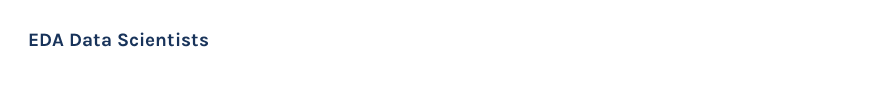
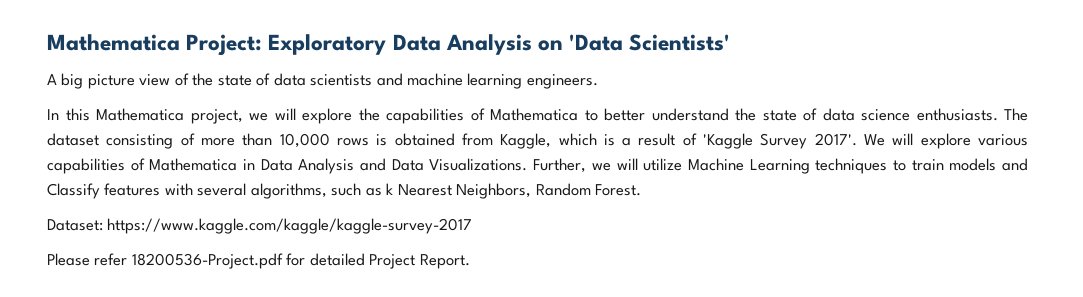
[28,32,210,47] EDA Data Scientists -> [47,34,731,56] [47,73,598,89] [47,108,1028,124] [47,133,1029,149] [47,158,1029,174] [47,183,642,199] [47,218,473,234] [47,253,470,269] Mathematica Project: Exploratory Data Analysis on 'Data Scientists' // A big picture view of the state of data scientists and machine learning engineers. // In this Mathematica project, we will explore the capabilities of Mathematica to better understand the state of data science enthusiasts. The dataset consisting of more than 10,000 rows is obtained from Kaggle, which is a result of 'Kaggle Survey 2017'. We will explore various capabilities of Mathematica in Data Analysis and Data Visualizations. Further, we will utilize Machine Learning techniques to train models and Classify features with several algorithms, such as k Nearest Neighbors, Random Forest. // Dataset: https://www.kaggle.com/kaggle/kaggle-survey-2017 // Please refer 18200536-Project.pdf for detailed Project Report.

